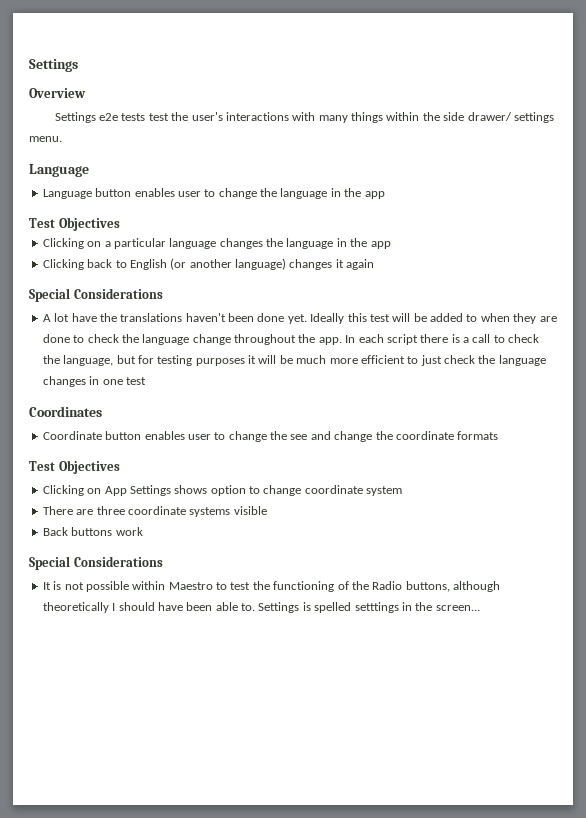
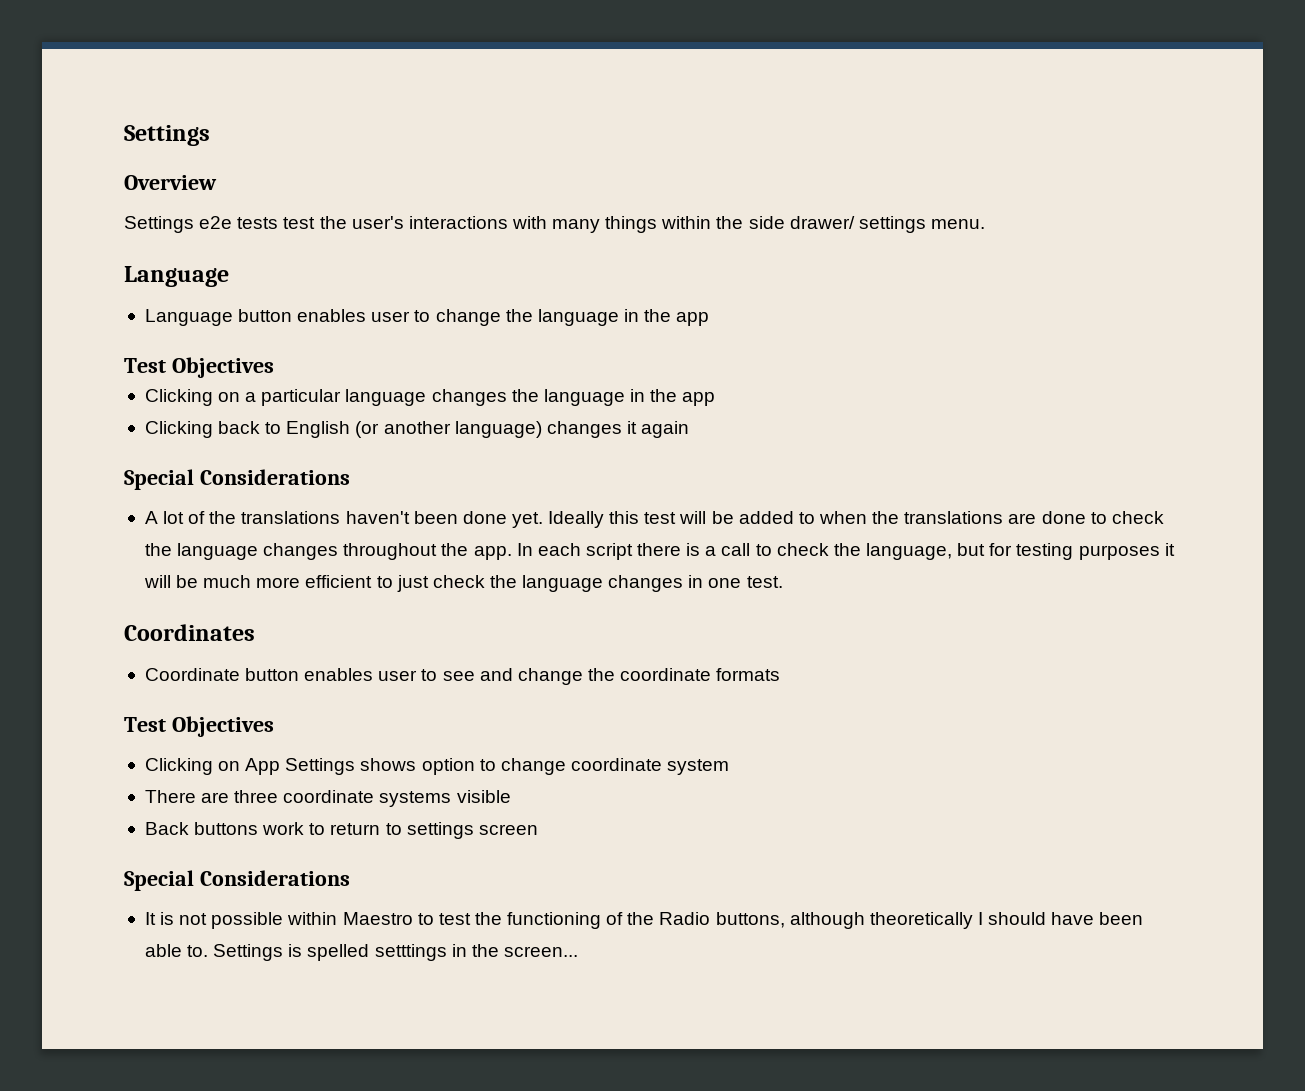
[71,313,97,322] have -> [188,511,206,524] of
[513,313,537,324] they -> [872,511,1004,524] the translations
[192,334,231,345] change -> [263,543,339,560] changes
[125,377,146,385] test -> [746,576,783,588] test.
[228,431,287,442] change the -> (438, 675) none
(143, 531) none -> [309,822,538,839] to return to settings screen

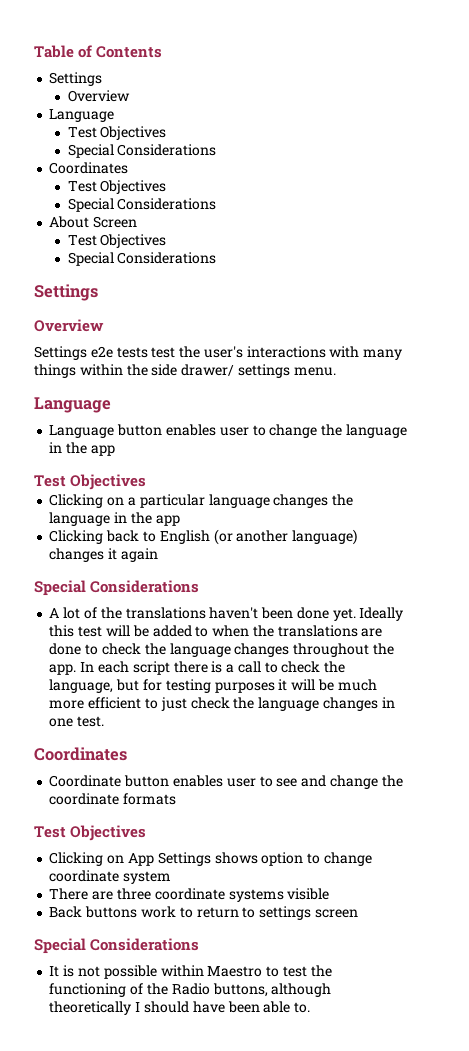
(124, 135) none -> [34,45,163,58] [49,72,103,86] [67,90,130,102] [49,109,115,122] [67,126,167,140] [67,144,217,158] [49,162,129,174] [67,180,167,194] [67,198,217,212] [49,216,138,228] [67,234,167,248] [67,252,217,266] Table of Contents // Settings // Overview // Language // Test Objectives // Special Considerations // Coordinates // Test Objectives // Special Considerations // About Screen // Test Objectives // Special Considerations //
[213,944,578,961] Settings is spelled setttings in the screen... -> (311, 1007) none

